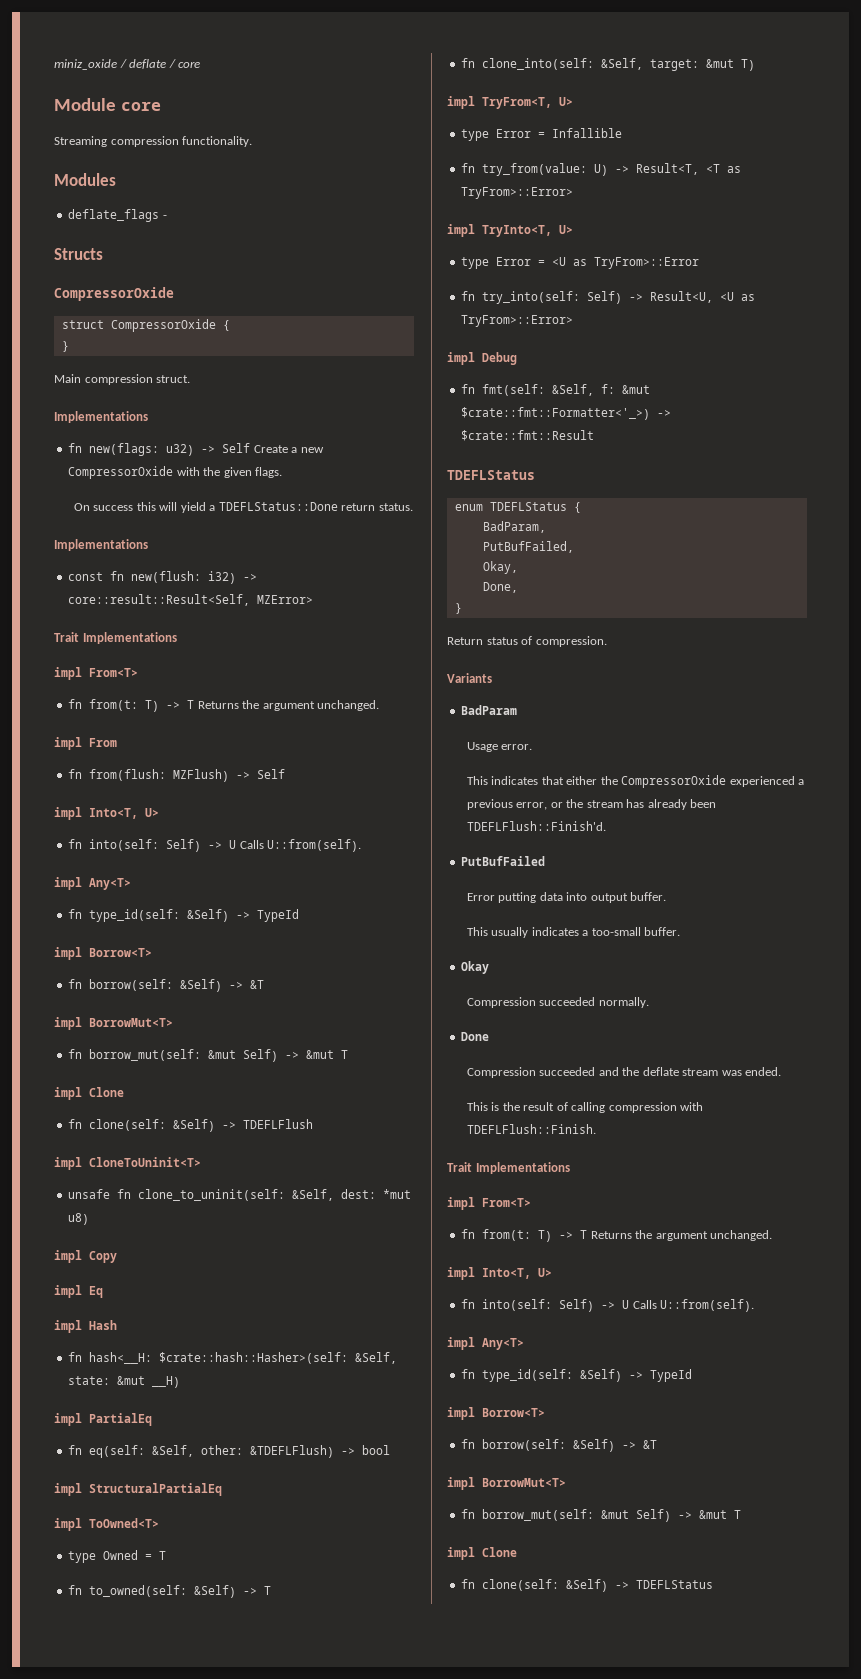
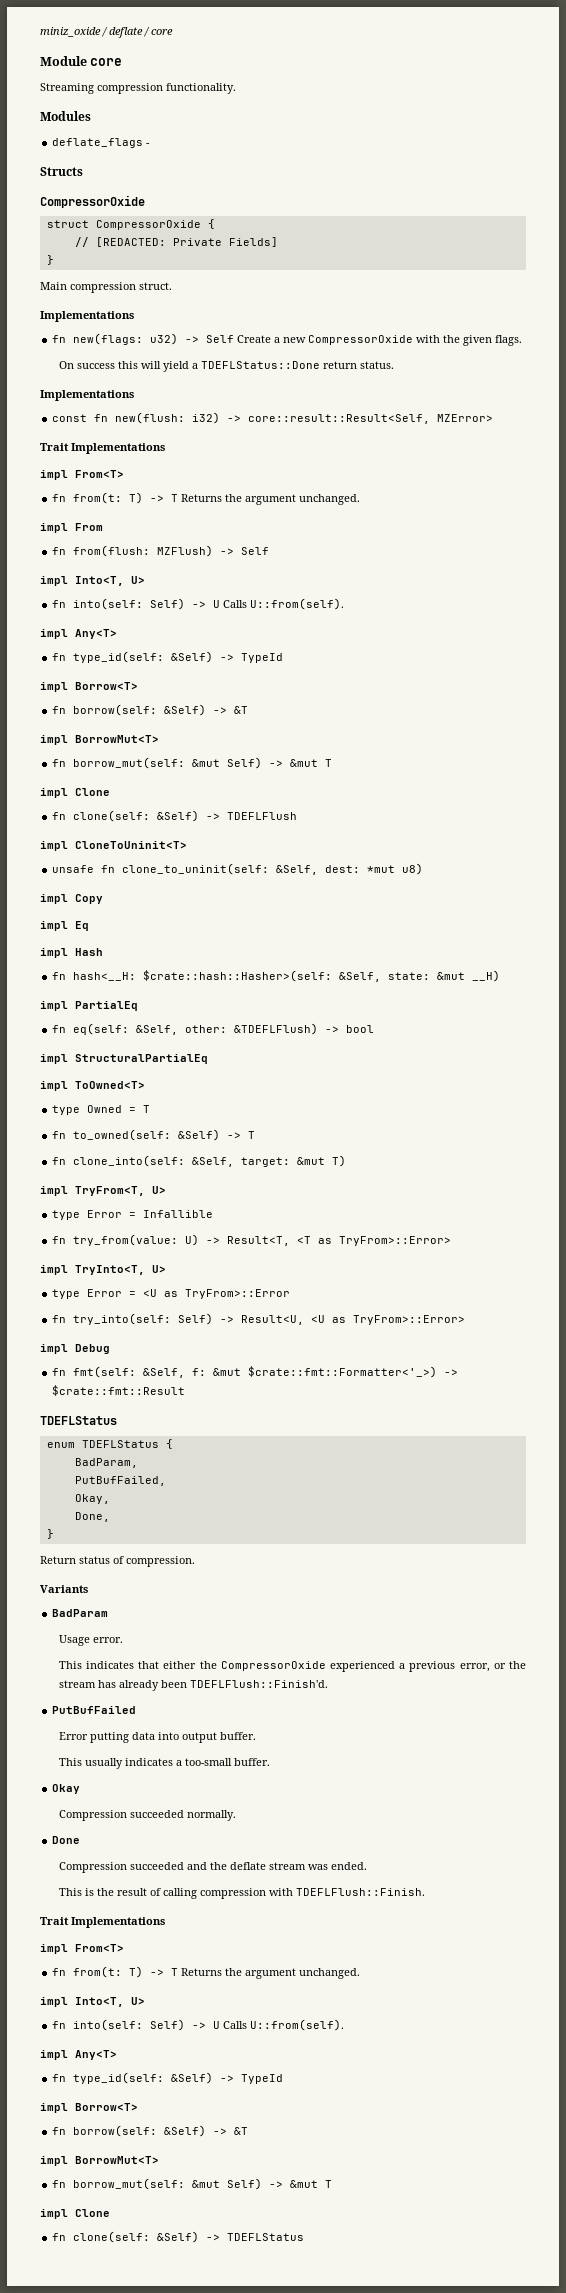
(230, 325) none -> [74,237,278,247] // // [REDACTED: Private Fields]

